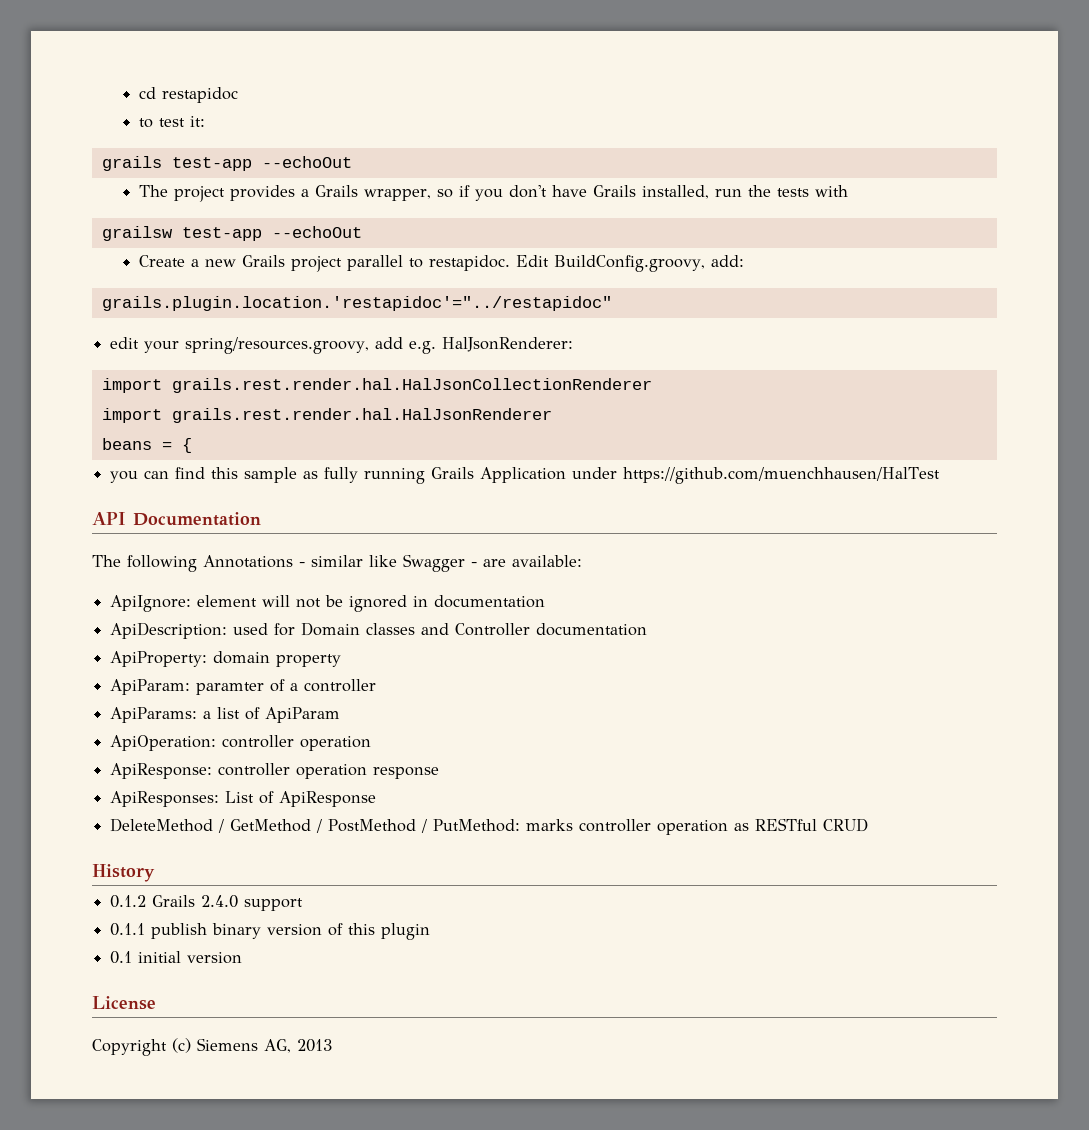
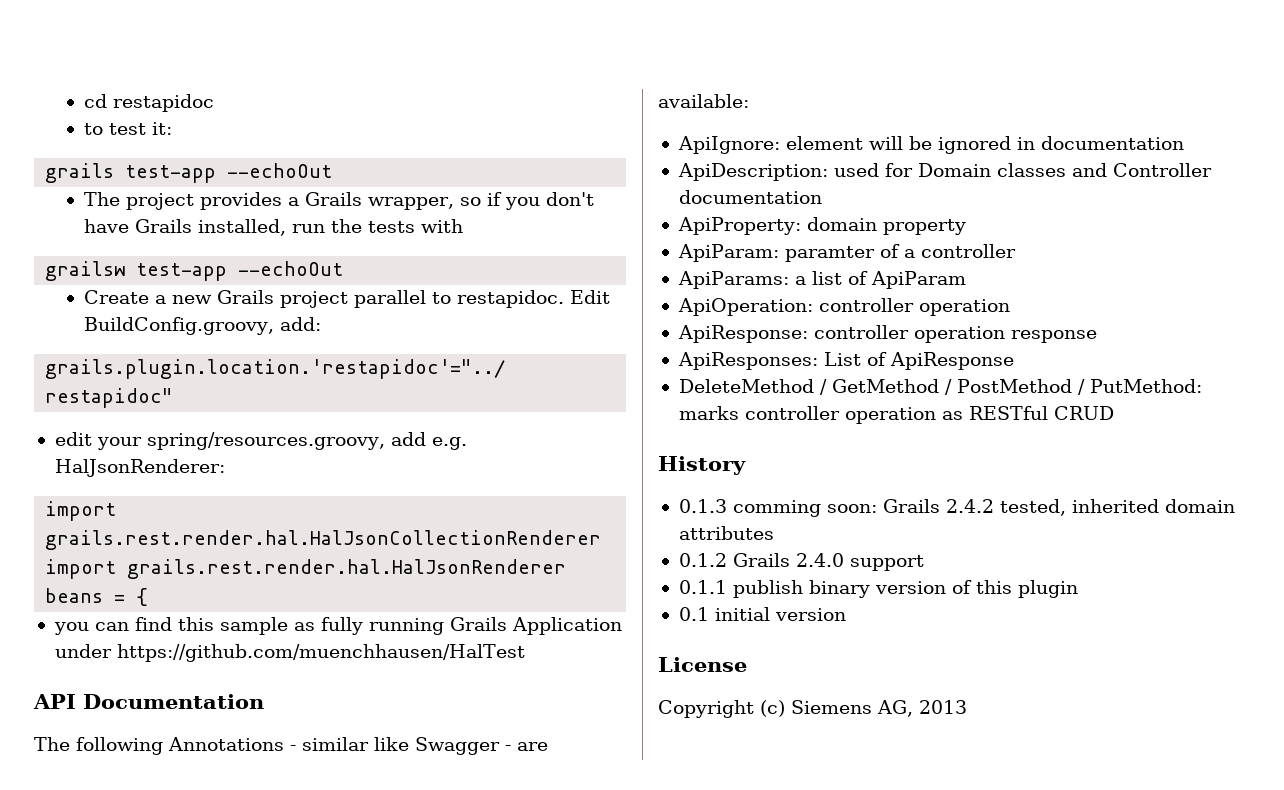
[296,598,322,608] not -> (903, 143) none
(155, 873) none -> [678,499,1235,517] [678,526,774,540] // 0.1.3 comming soon: Grails 2.4.2 tested, inherited domain attributes

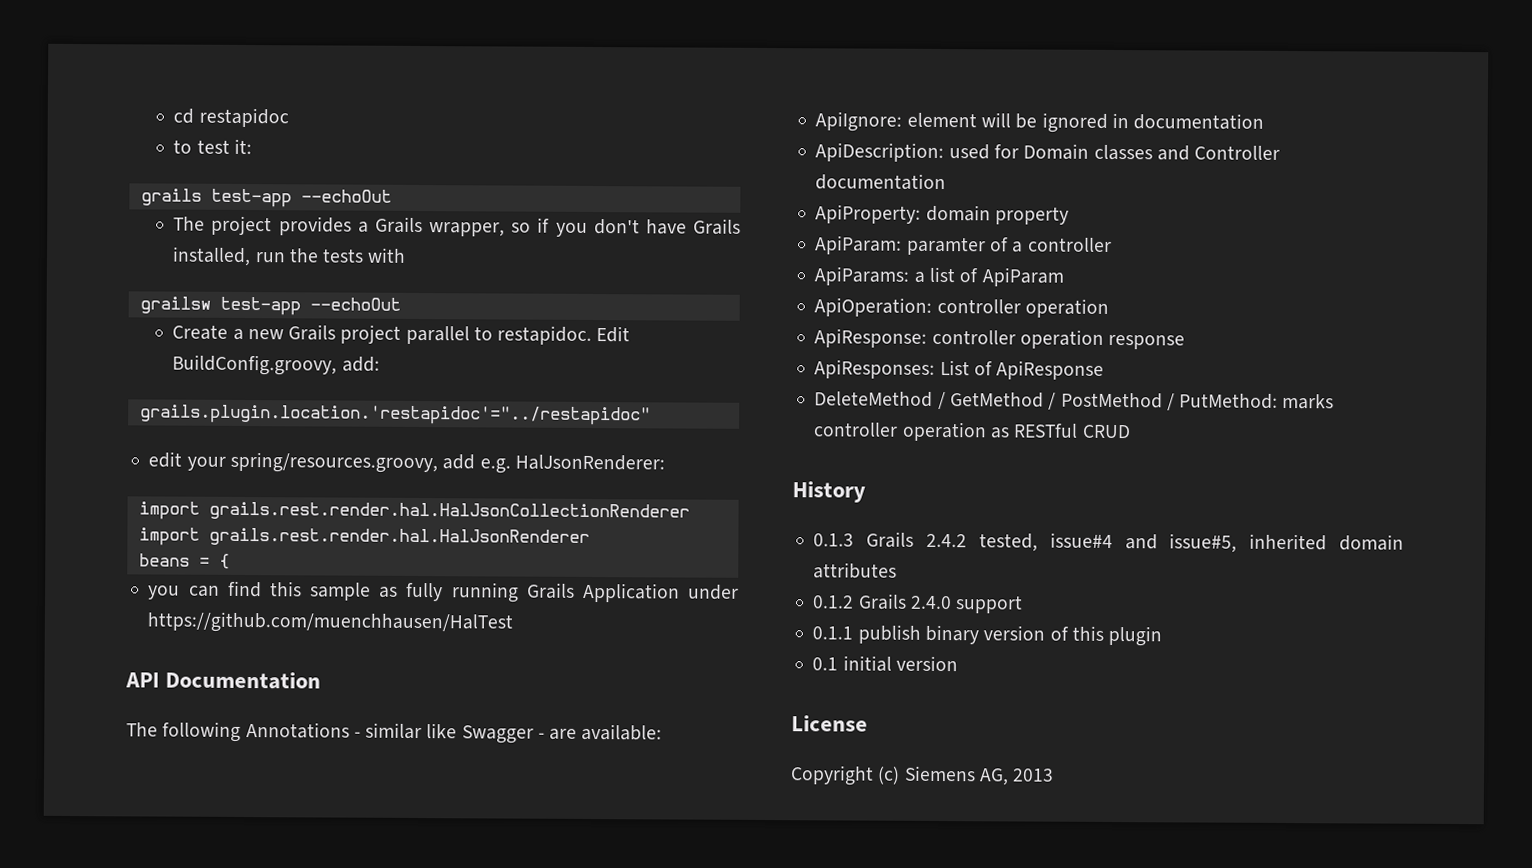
[732,500,877,517] comming soon: -> (855, 540) none
(1066, 507) none -> [1049,532,1238,553] issue#4 and issue#5,

